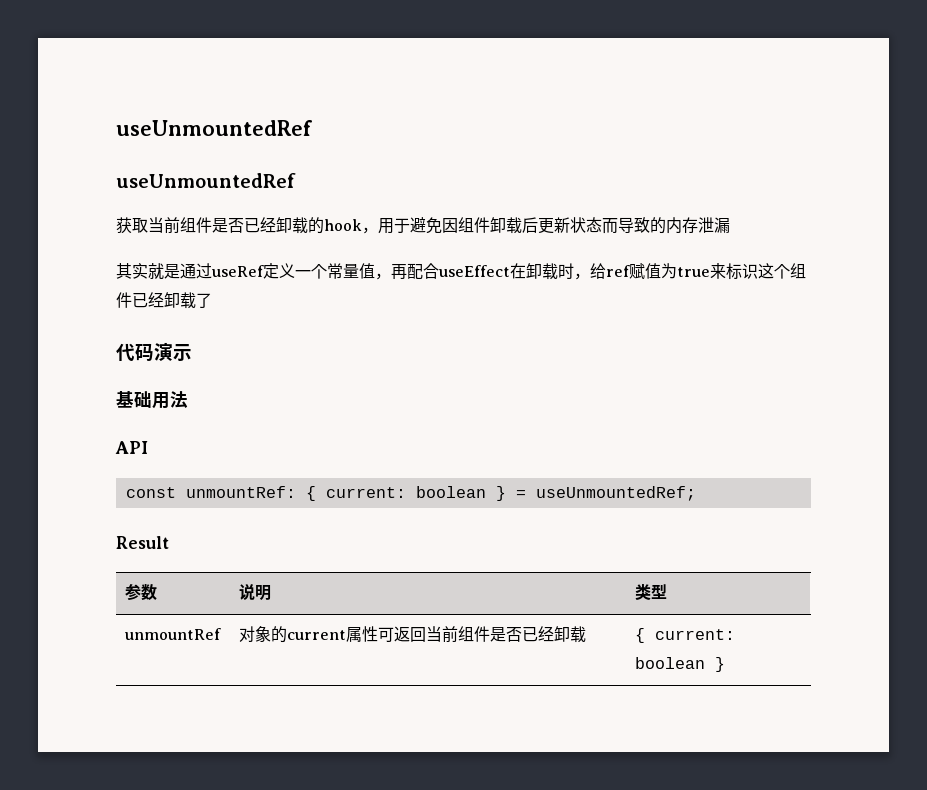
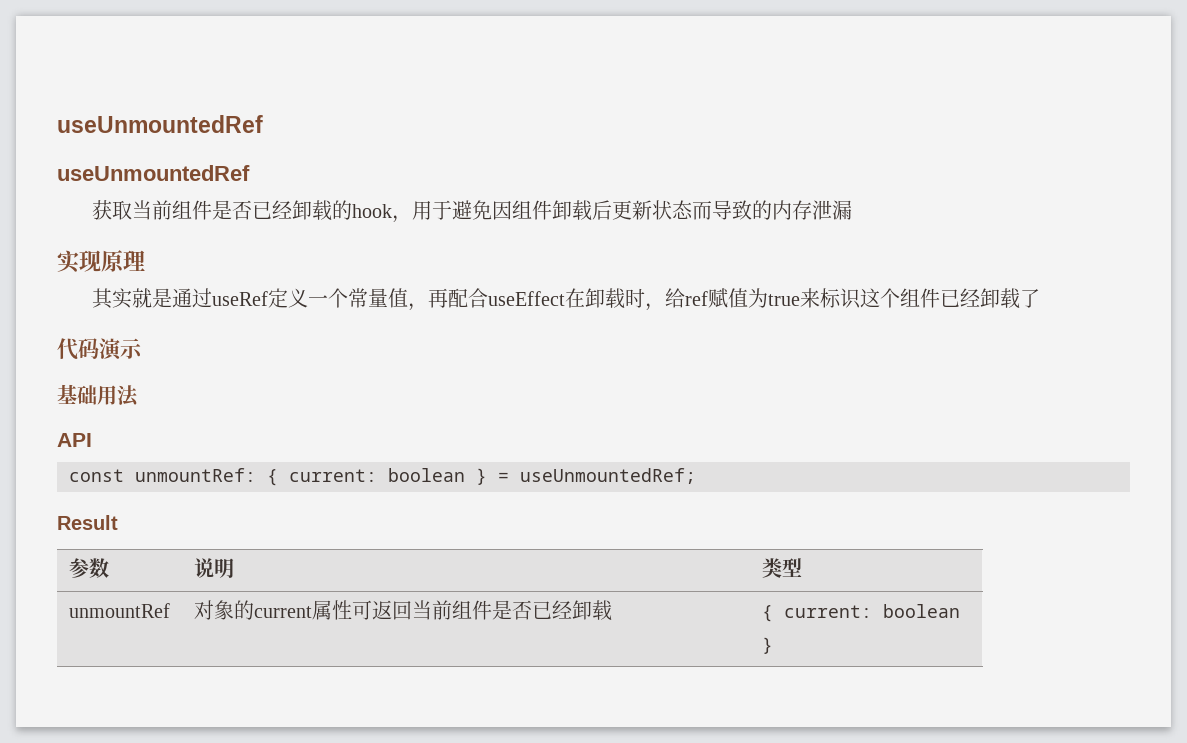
(730, 225) none -> [57,250,145,273] // 实现原理

